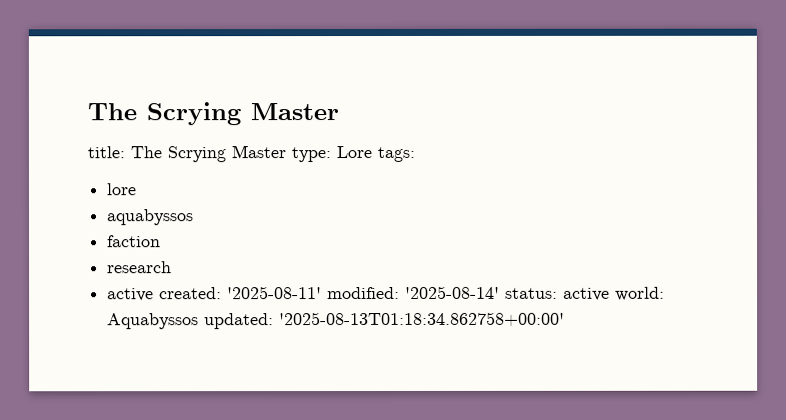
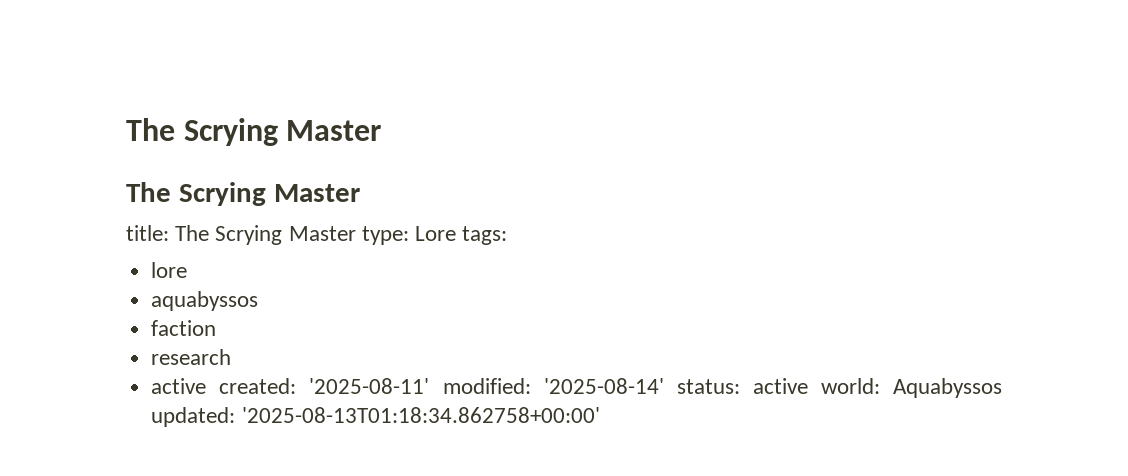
[87,102,339,126] The Scrying Master -> [126,118,382,146] [126,182,360,206] The Scrying Master // The Scrying Master

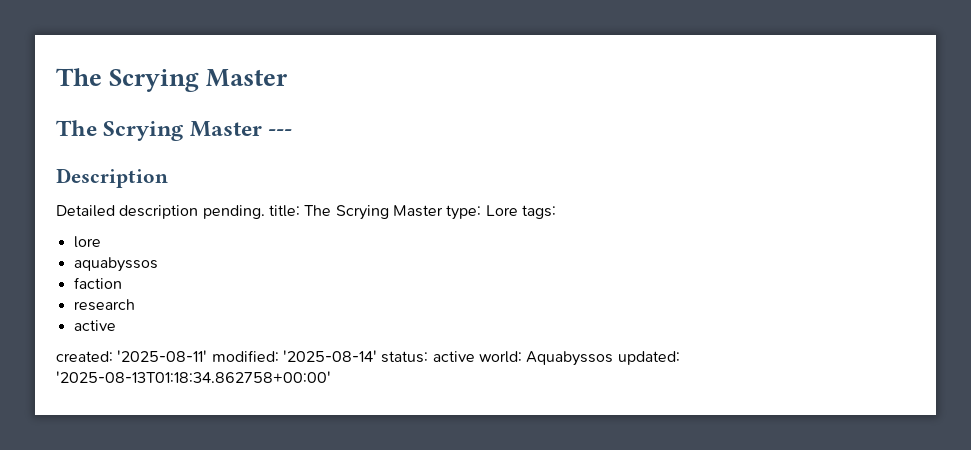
(360, 193) // -> [268,129,293,136] [56,168,168,188] [56,205,265,219] --- // Description // Detailed description pending.
(207, 386) none -> (116, 325) //

